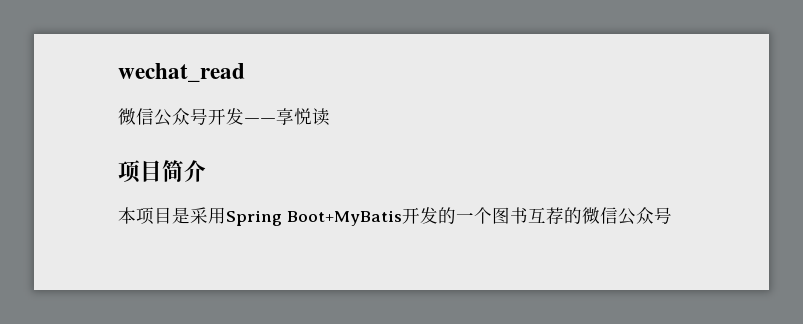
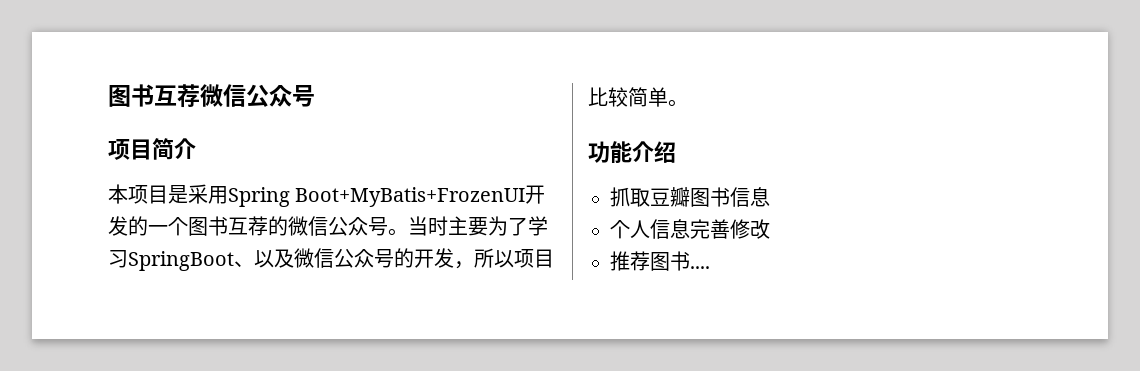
[118,63,245,82] [118,108,330,126] wechat_read // 微信公众号开发——享悦读 -> [108,84,315,108] 图书互荐微信公众号
[286,210,402,226] Boot+MyBatis -> [295,187,526,207] Boot+MyBatis+FrozenUI
(672, 215) none -> [388,216,548,236] [108,248,554,271] [588,87,688,107] [588,141,676,163] [610,187,770,207] [610,219,770,239] [610,251,710,271] 。当时主要为了学习SpringBoot、以及微信公众号的开发，所以项目比较简单。 // 功能介绍 // 抓取豆瓣图书信息 // 个人信息完善修改 // 推荐图书....

